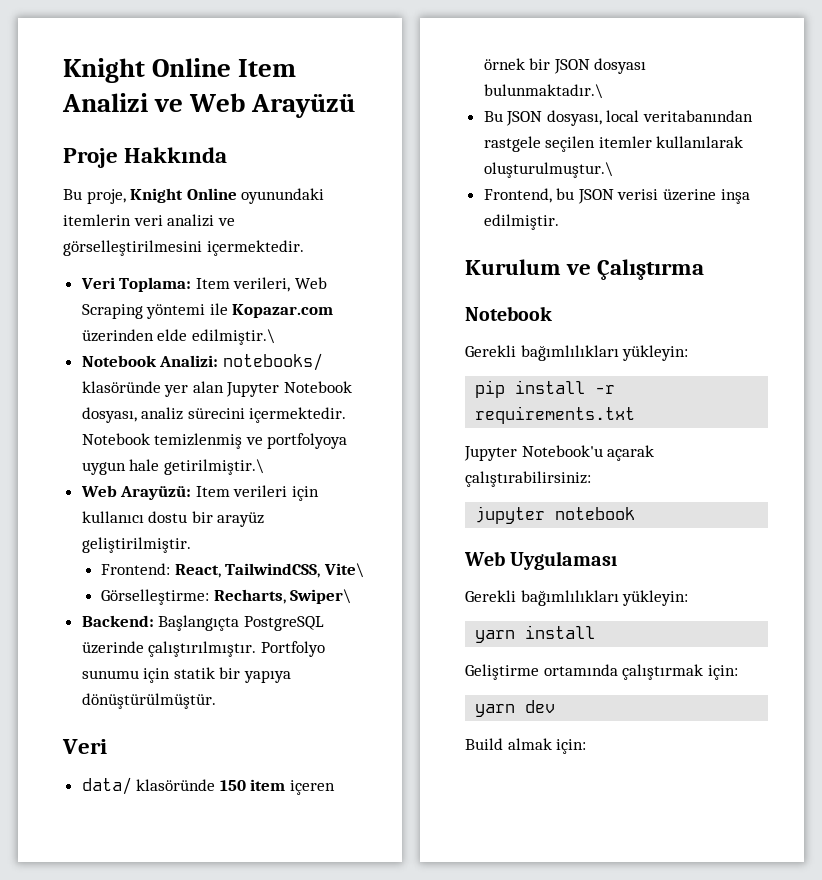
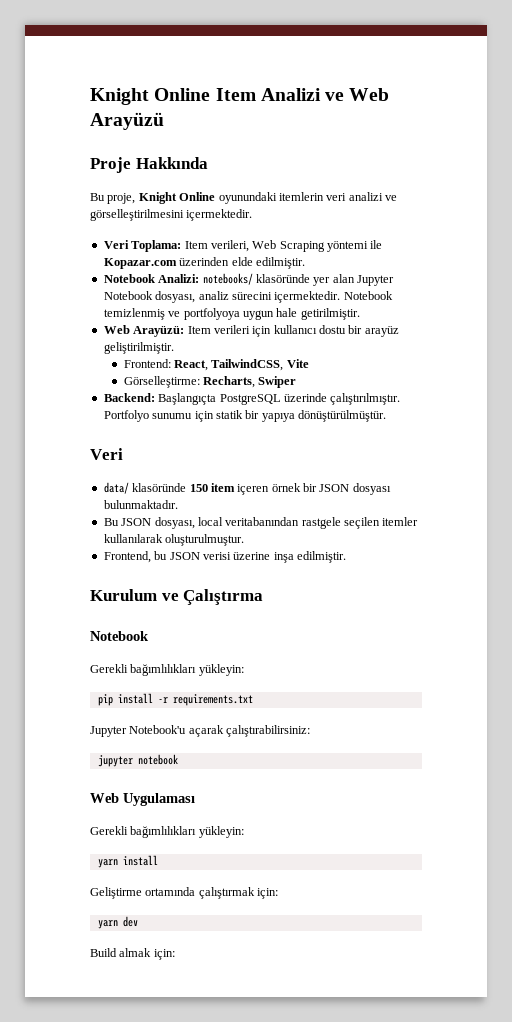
[191,329,275,345] edilmiştir.\ -> [255,257,305,269] edilmiştir.
[163,459,264,475] getirilmiştir.\ -> [300,308,360,320] getirilmiştir.
[323,563,364,578] Vite\ -> [286,359,309,368] Vite
[290,589,352,604] Swiper\ -> [258,376,297,388] Swiper
[483,84,603,99] bulunmaktadır.\ -> [103,500,178,509] bulunmaktadır.
[483,162,613,178] oluşturulmuştur.\ -> [165,534,245,546] oluşturulmuştur.

